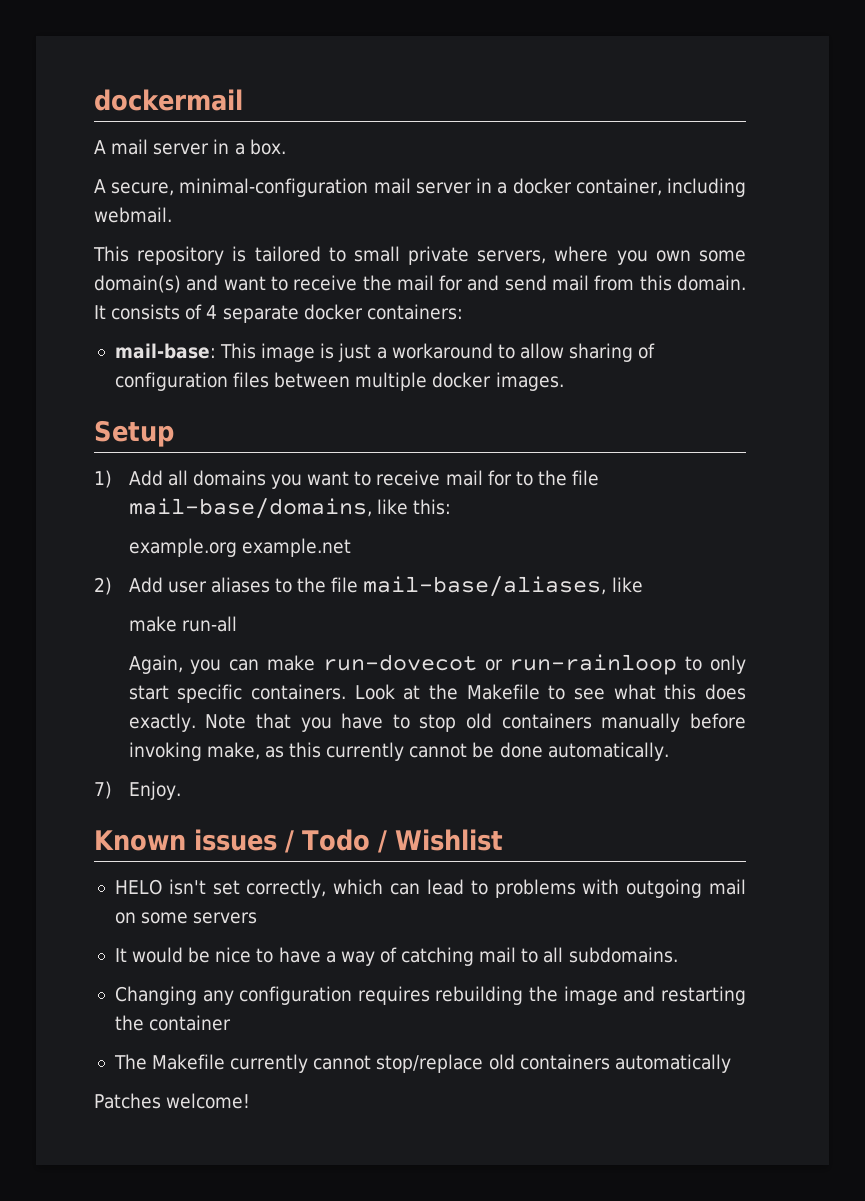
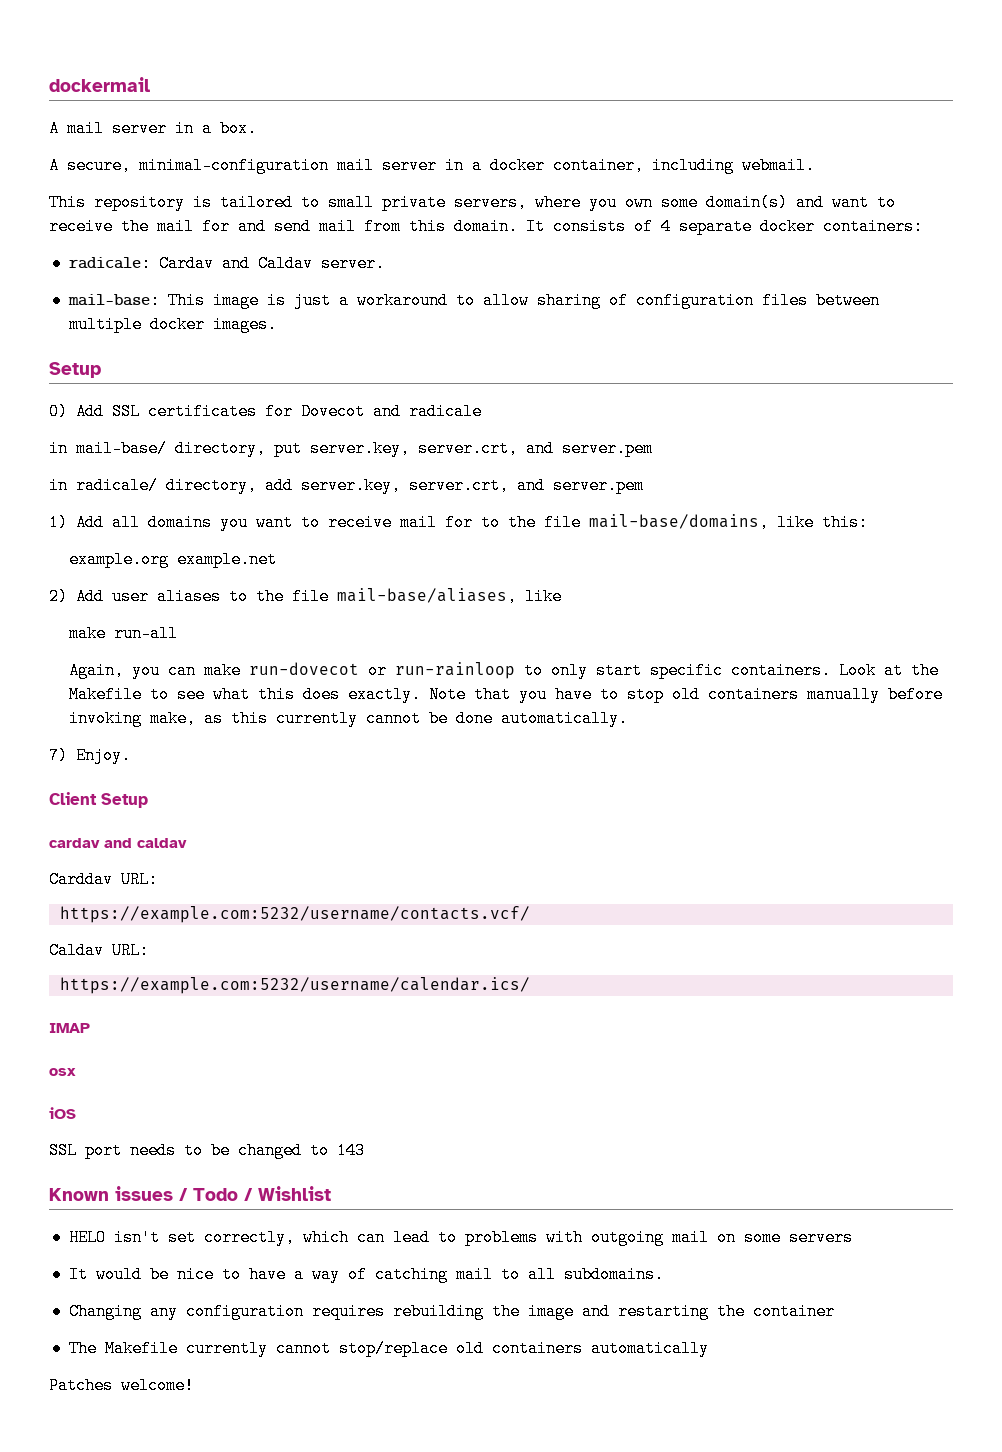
(463, 312) none -> [68,255,385,272] // radicale: Cardav and Caldav server.
(174, 433) none -> [49,403,482,420] [49,440,653,457] [49,477,644,494] // 0) Add SSL certificates for Dovecot and radicale // in mail-base/ directory, put server.key, server.crt, and server.pem // in radicale/ directory, add server.key, server.crt, and server.pem
(181, 790) none -> [49,792,148,808] [49,838,187,848] [49,871,158,888] [59,906,530,923] [49,942,149,959] [59,977,530,994] [49,1023,90,1033] [49,1068,76,1076] [49,1107,76,1119] [49,1142,365,1159] // Client Setup // cardav and caldav // Carddav URL: // https://example.com:5232/username/contacts.vcf/ // Caldav URL: // https://example.com:5232/username/calendar.ics/ // IMAP // osx // iOS // SSL port needs to be changed to 143

